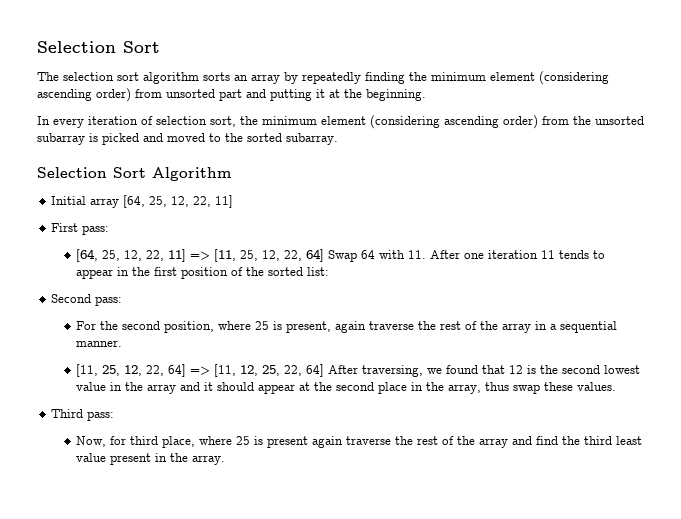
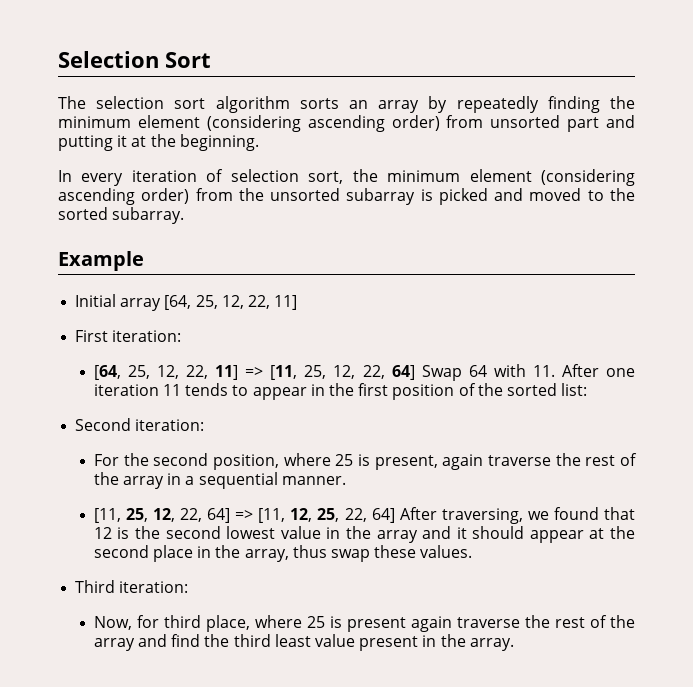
[37,167,231,181] Selection Sort Algorithm -> [58,251,144,271] Example
[82,225,110,235] pass: -> [112,330,182,342] iteration:
[95,296,123,306] pass: -> [135,419,205,431] iteration:
[87,411,115,421] pass: -> [119,581,189,593] iteration:

